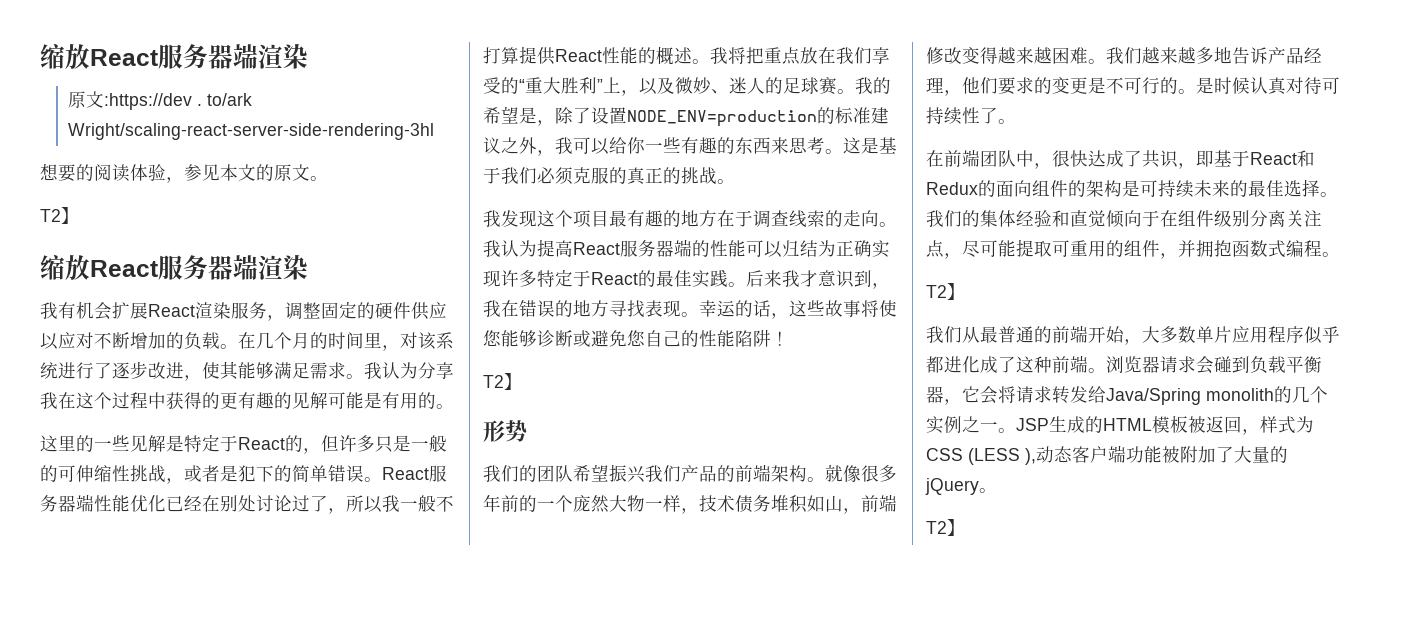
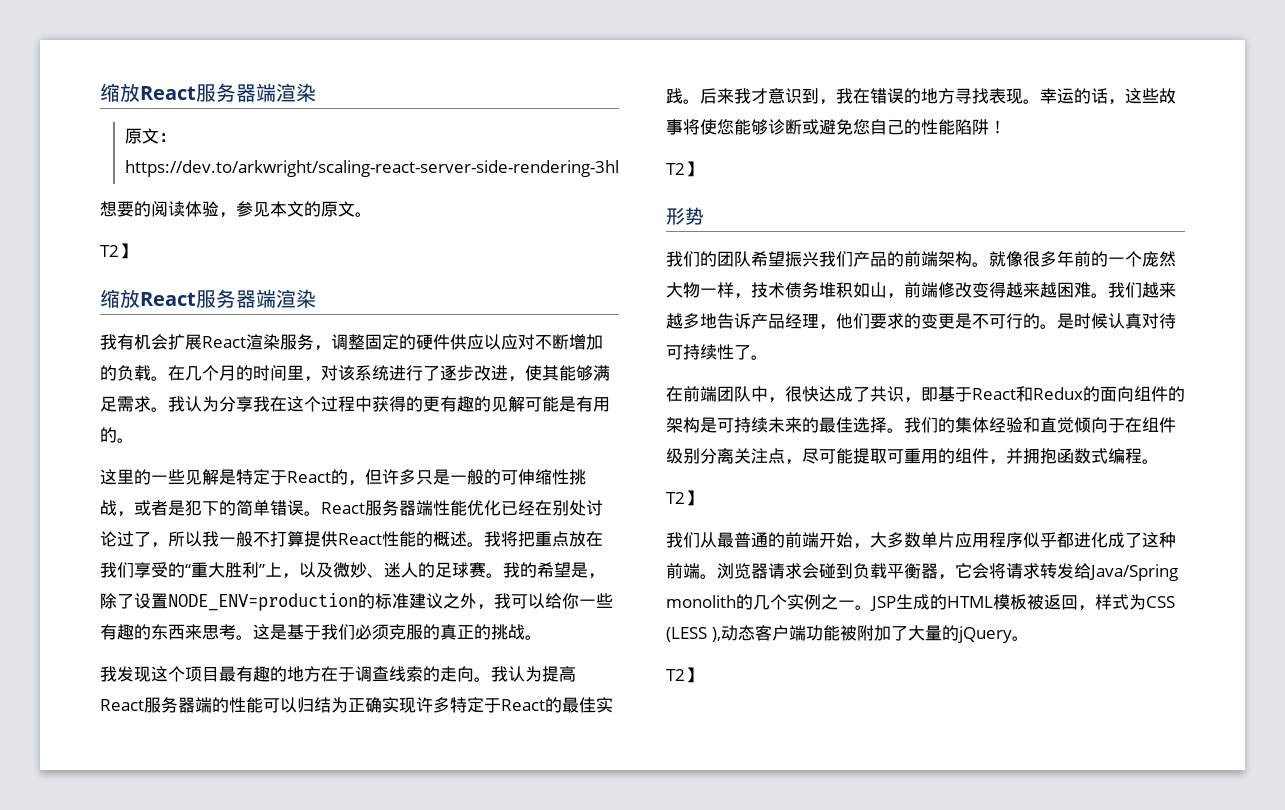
[103,93,252,110] [67,123,434,140] :https://dev . to/ark Wright/scaling-react-server-side-rendering-3hl -> [158,133,176,142] [124,160,619,177] ：https://dev.to/arkwright/scaling-react-server-side-rendering-3hl

